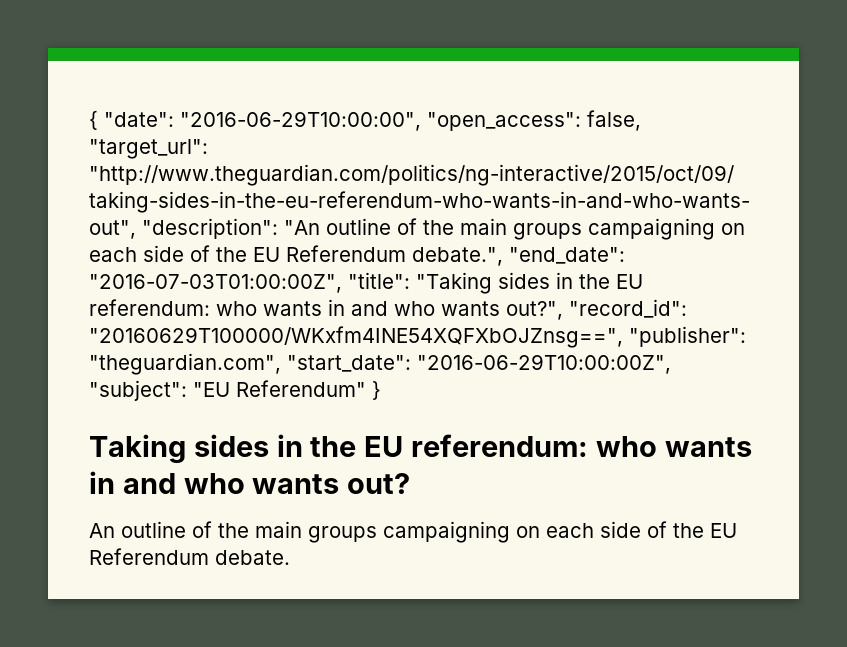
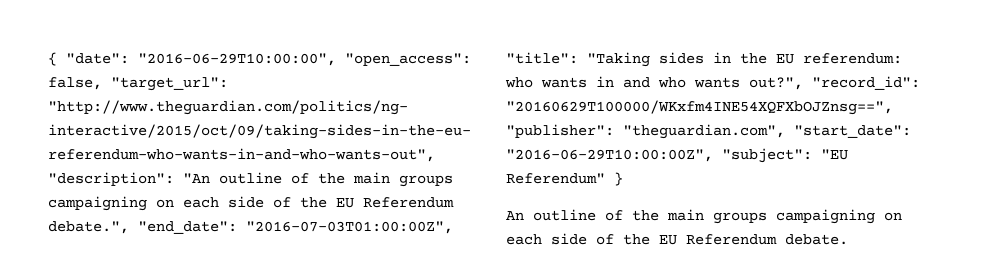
[89,434,752,464] [89,471,411,494] // Taking sides in the EU referendum: who wants in and who wants out? -> (623, 179) none

